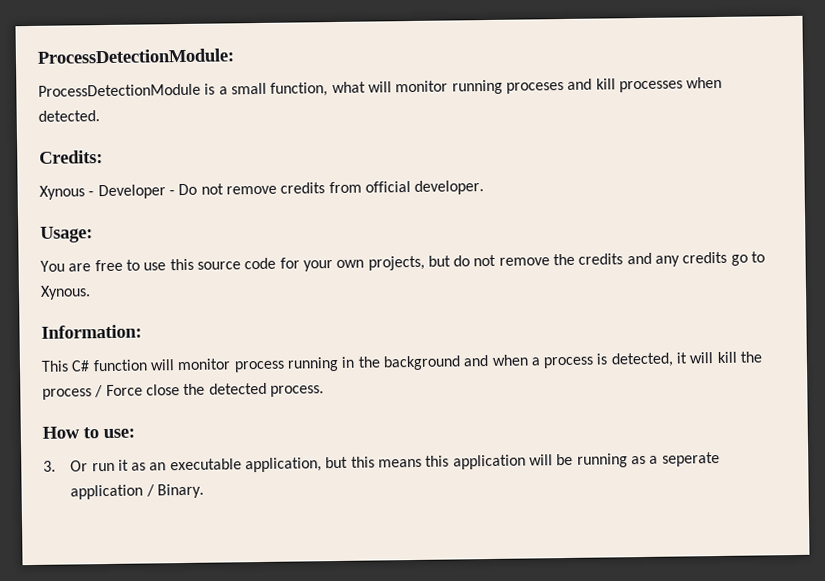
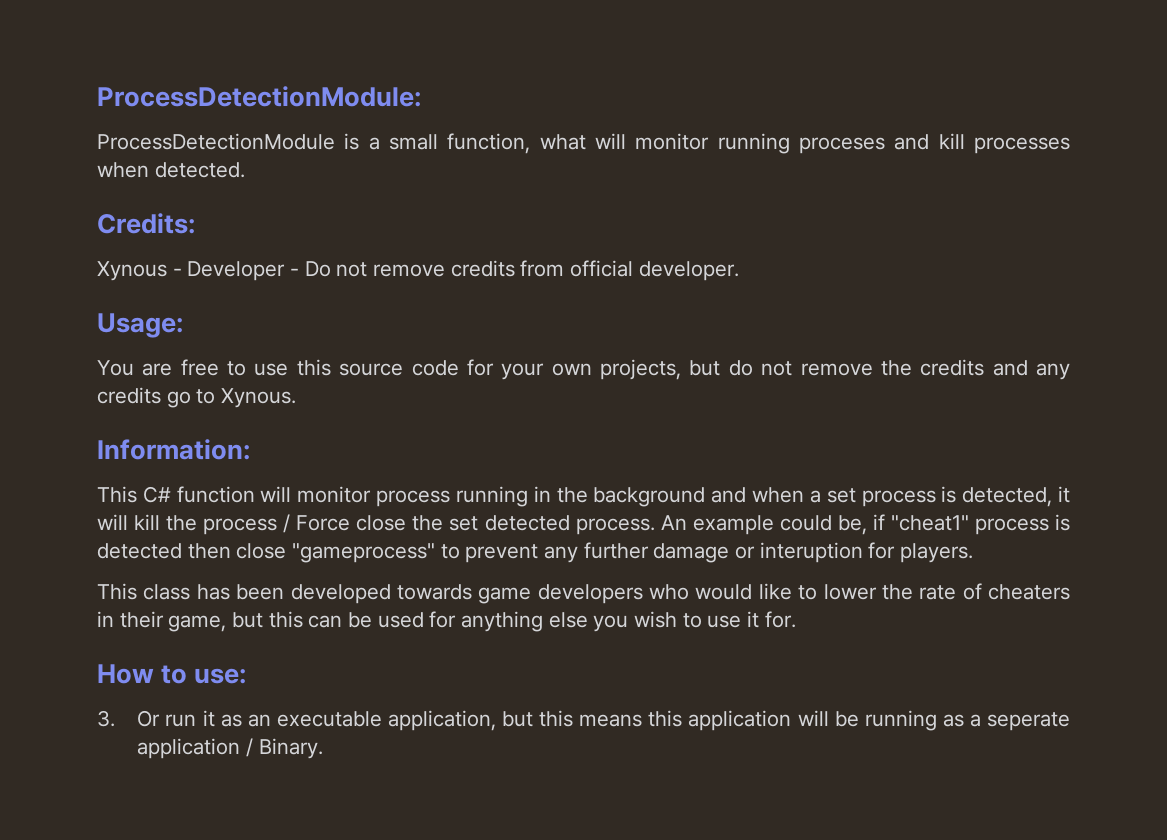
(540, 361) none -> [826,488,856,503] set
(206, 389) none -> [449,516,479,531] set
(324, 391) none -> [660,514,1070,535] [97,542,974,563] [97,583,1070,604] [97,611,796,632] An example could be, if "cheat1" process is detected then close "gameprocess" to prevent any further damage or interuption for players. // This class has been developed towards game developers who would like to lower the rate of cheaters in their game, but this can be used for anything else you wish to use it for.

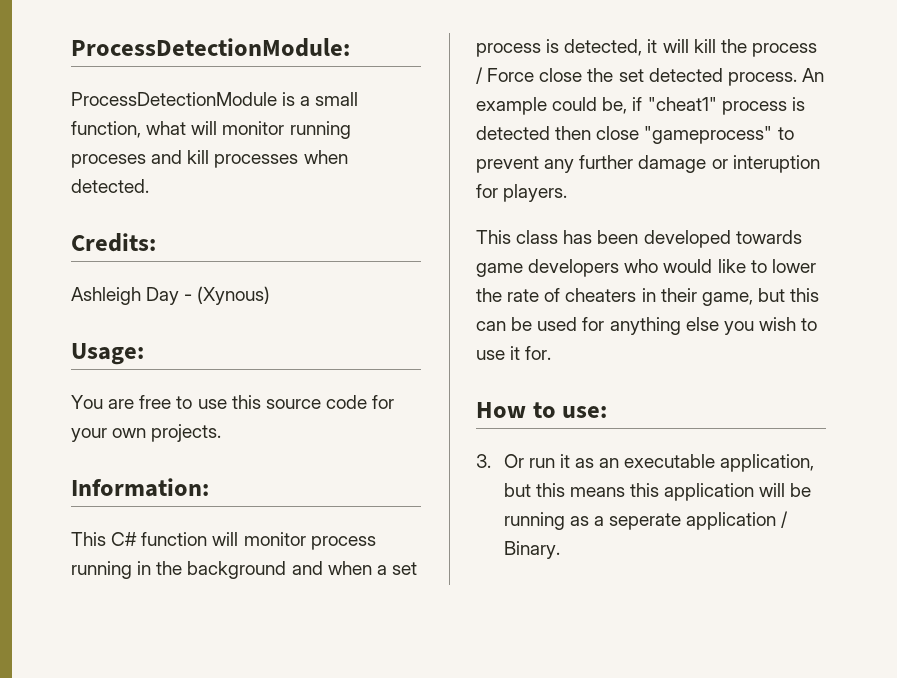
[97,260,739,281] Xynous - Developer - Do not remove credits from official developer. -> [71,286,271,305] Ashleigh Day - (Xynous)
[600,359,1070,380] [97,387,297,408] projects, but do not remove the credits and any credits go to Xynous. -> [151,424,222,442] projects.

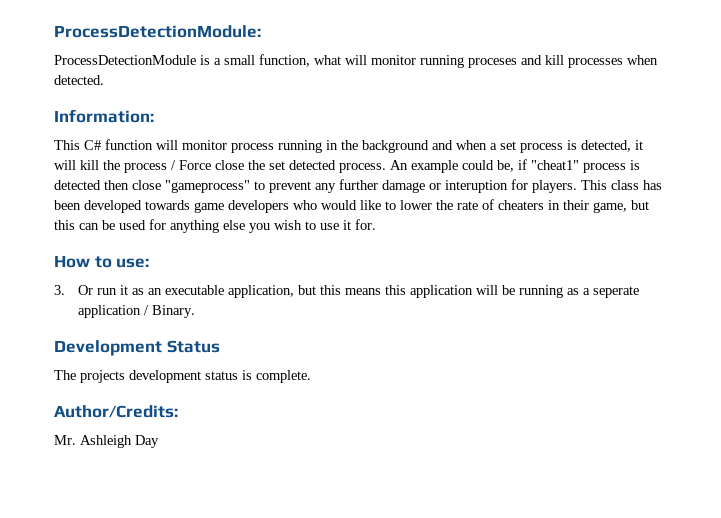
[71,233,156,252] [71,286,271,305] [71,343,144,365] [71,395,395,409] [71,424,222,442] // Credits: // Ashleigh Day - (Xynous) // Usage: // You are free to use this source code for your own projects. -> (104, 80) none
(568, 193) // -> (577, 186) none
(560, 550) none -> [54,340,220,356] [54,370,311,383] [54,405,178,418] [54,435,159,448] // Development Status // The projects development status is complete. // Author/Credits: // Mr. Ashleigh Day

